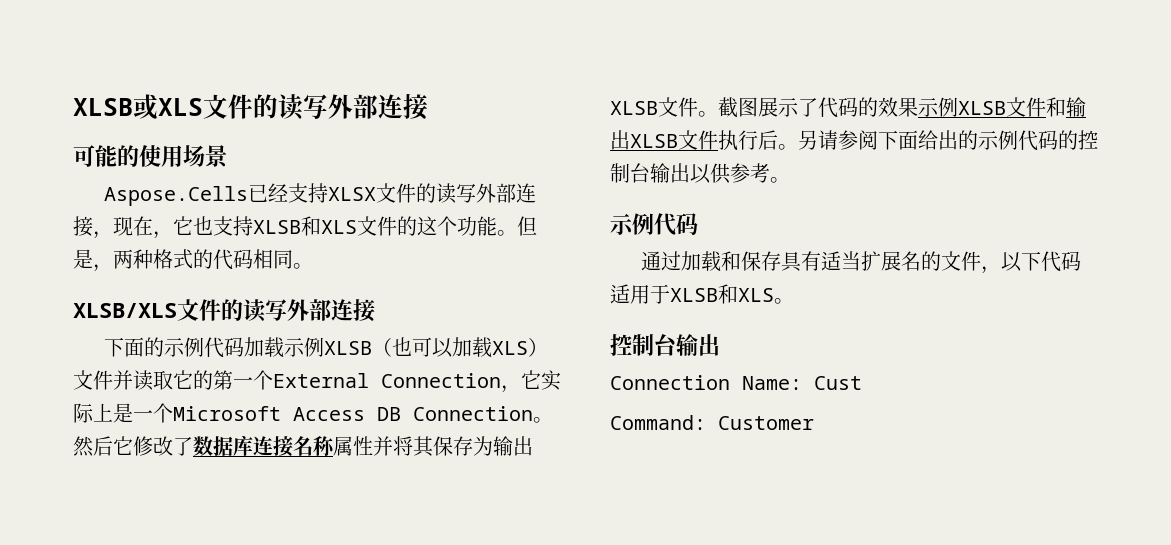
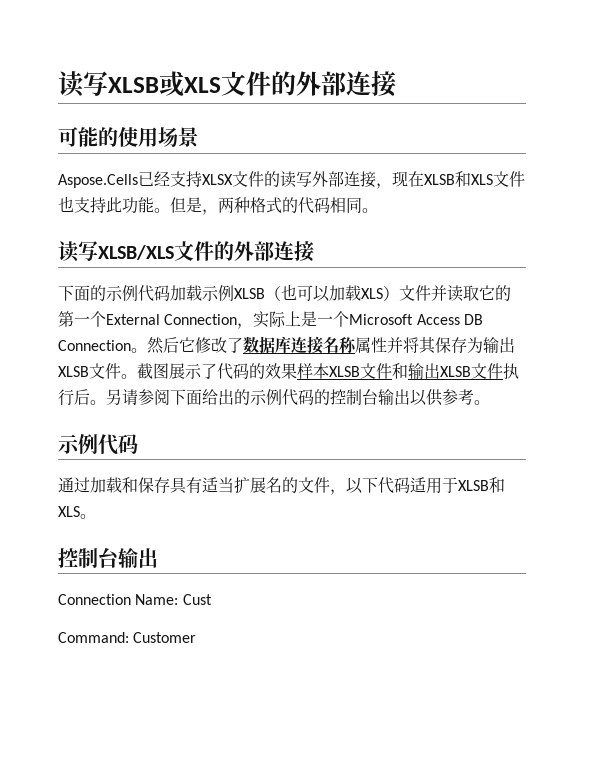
(73, 107) none -> [58,71,108,97] 读写
[278,94,328,120] 读写 -> (296, 83) none
[153,216,253,239] ，它也支持 -> (424, 179) none
[397,216,457,236] 的这个 -> [58,196,122,213] 也支持此
(313, 266) none -> [58,241,98,262] 读写
[243,299,287,322] 读写 -> (234, 251) none
[521,370,541,389] 它 -> (254, 326) none
[918,97,958,117] 示例 -> [297,363,329,379] 样本

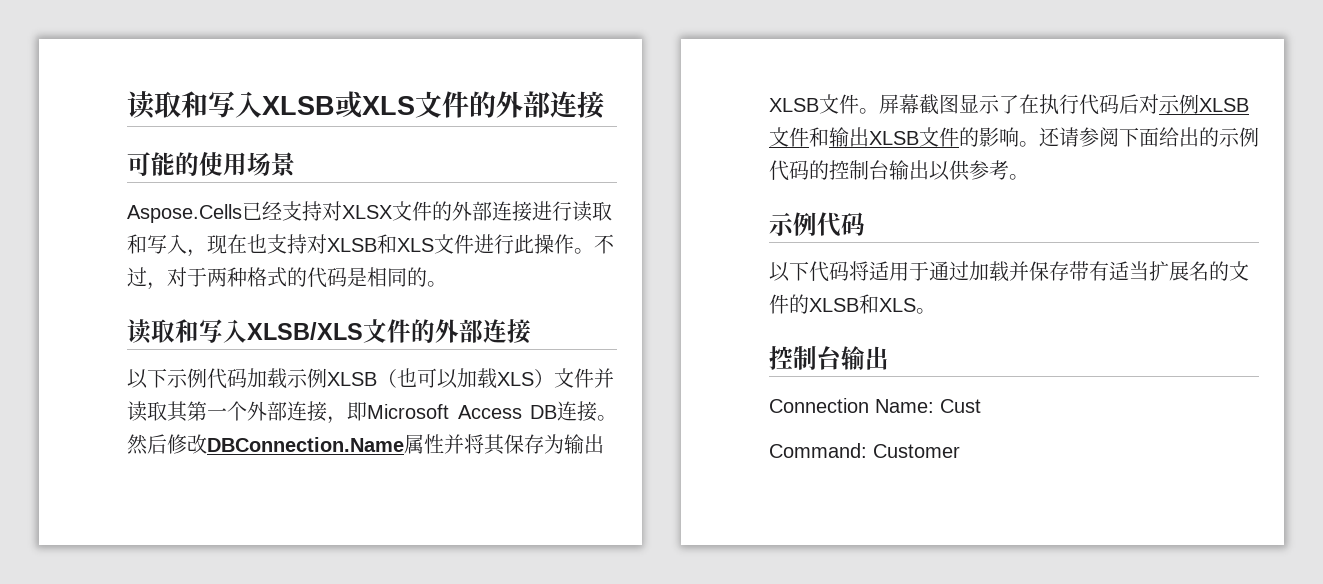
[58,71,108,97] 读写 -> [127,91,262,119] 读取和写入
(202, 179) none -> [322,201,342,221] 对
[280,171,525,189] [58,196,218,215] 读写外部连接，现在XLSB和XLS文件也支持此功能。但是， -> [452,201,612,222] [127,234,614,257] [127,267,207,290] 外部连接进行读取和写入，现在也支持对XLSB和XLS文件进行此操作。不过，对于
[330,197,362,213] 相同 -> [347,267,427,287] 是相同的
[78,241,98,261] 写 -> [151,319,247,343] 取和写入
[58,285,106,301] 下面的 -> [127,368,167,389] 以下
[479,285,511,301] [58,311,483,329] [58,336,357,354] 它的第一个External Connection，实际上是一个Microsoft Access DB Connection。然后它修改了数据库连接名称 -> [167,401,617,424] [127,434,404,455] 其第一个外部连接，即Microsoft Access DB连接。然后修改DBConnection.Name
[137,363,329,380] 截图展示了代码的效果样本 -> [879,94,1199,115] 屏幕截图显示了在执行代码后对示例
[503,363,519,379] [58,389,122,406] 执行后。另 -> [959,127,1060,147] 的影响。还
[58,477,187,494] 通过加载和保存具 -> [769,261,1089,282] 以下代码将适用于通过加载并保存带
[330,477,458,495] ，以下代码适用于 -> [789,294,809,314] 的

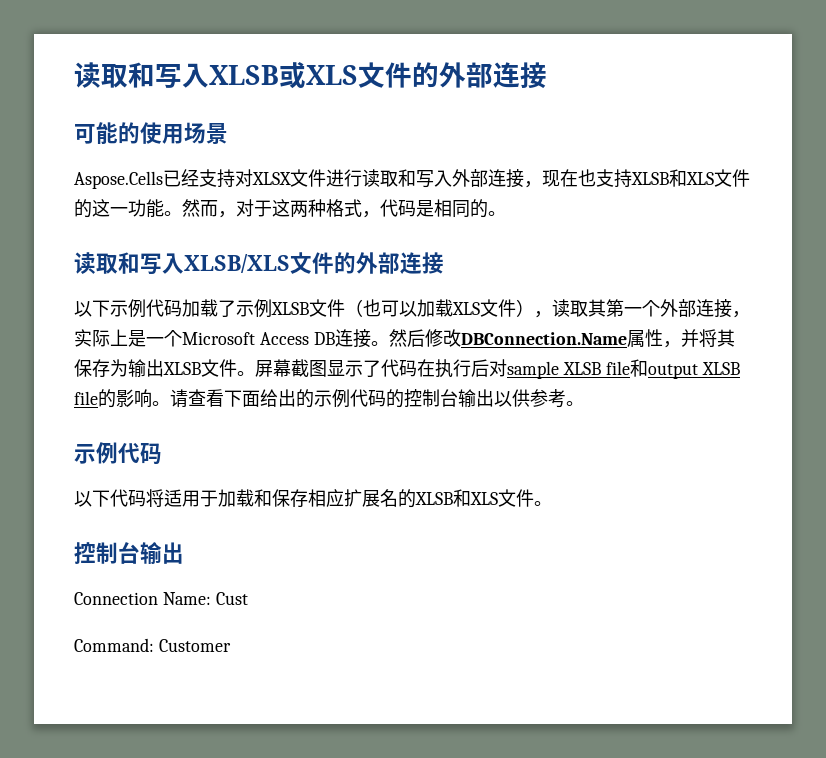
[432,201,532,222] 的外部连接 -> (326, 178) none
(187, 244) none -> [452,169,524,188] 外部连接
[307,234,614,254] [127,267,207,290] 对XLSB和XLS文件进行此操作。不过，对于 -> [631,169,750,187] [74,199,290,218] XLSB和XLS文件的这一功能。然而，对于这
[287,267,307,287] 的 -> [362,211,380,218] ，
[287,368,377,388] 示例XLSB -> [218,299,345,318] 了示例XLSB文件
[534,368,614,388] ）文件并 -> [480,299,552,318] 文件），
[347,402,367,421] 即 -> [74,329,182,347] 实际上是一个
(444, 444) none -> [662,341,681,348] ，
[1019,94,1249,115] [769,127,1119,147] 在执行代码后对示例XLSB文件和输出XLSB文件的影响。还请参阅 -> [381,359,740,379] [74,389,224,408] 代码在执行后对sample XLSB file和output XLSB file的影响。请查看
[929,261,1149,282] 通过加载并保存带有适当 -> [218,489,344,507] 加载和保存相应
[1229,261,1249,281] [769,294,916,314] 文件的XLSB和XLS -> [415,489,534,507] XLSB和XLS文件

